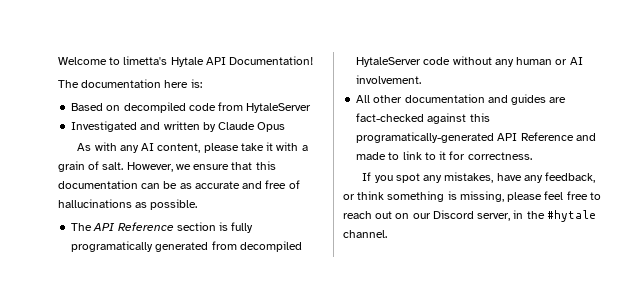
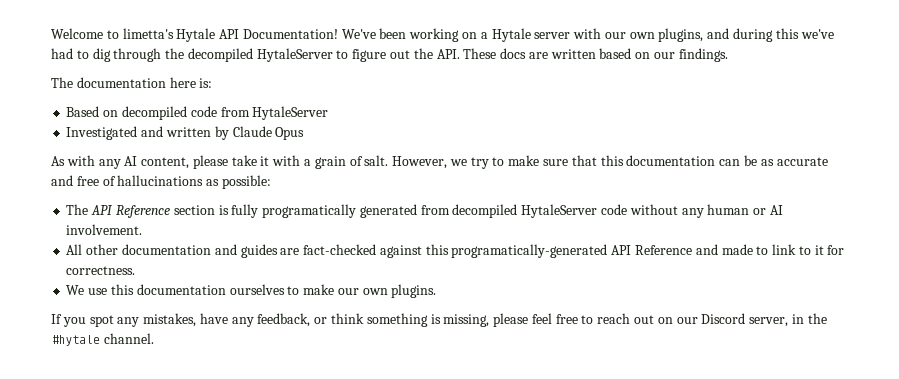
(314, 60) none -> [341,28,834,42] [51,48,728,62] We've been working on a Hytale server with our own plugins, and during this we've had to dig through the decompiled HytaleServer to figure out the API. These docs are written based on our findings.
[193,164,230,170] ensure -> [470,155,569,169] try to make sure
[150,199,198,210] possible. -> [221,175,271,189] possible:
(532, 156) none -> [66,284,437,298] // We use this documentation ourselves to make our own plugins.

